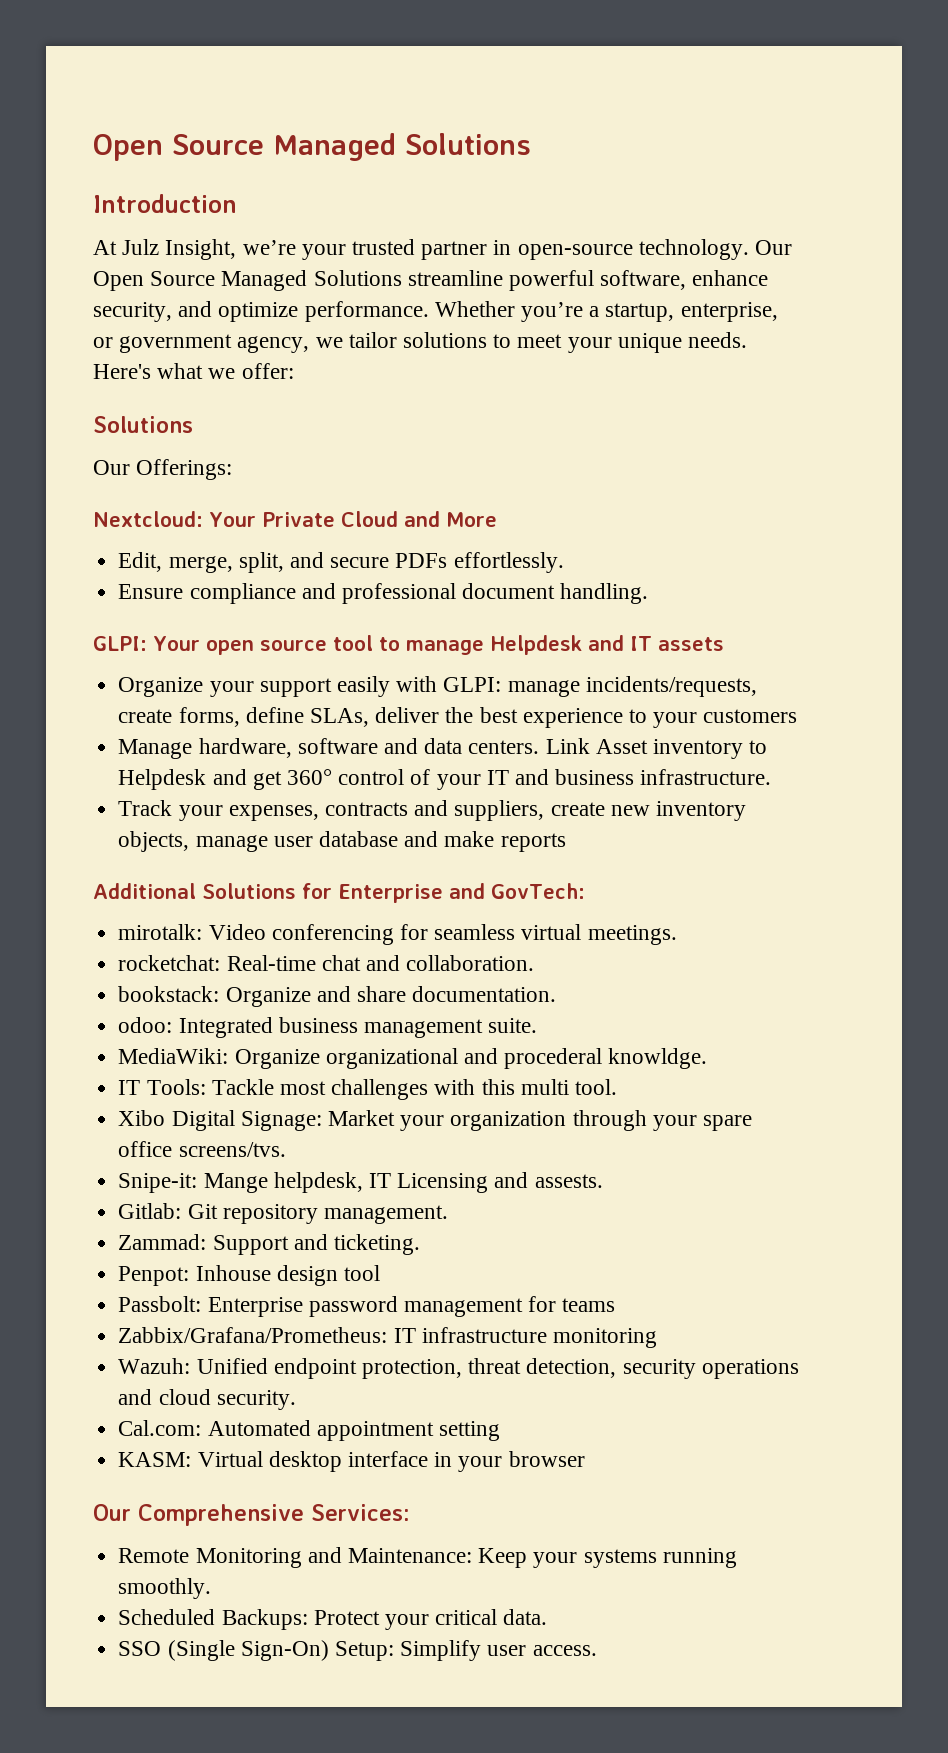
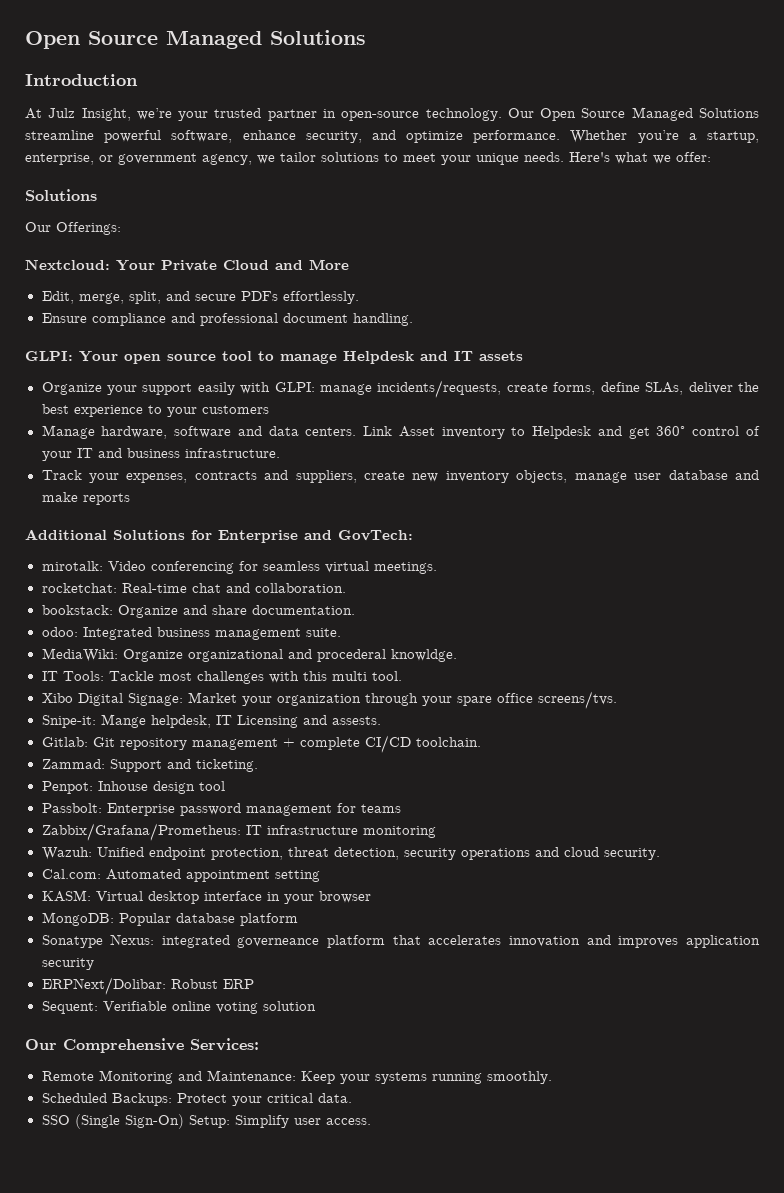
[323,1205,448,1224] management. -> [191,735,481,753] management + complete CI/CD toolchain.
(585, 1459) none -> [41,912,298,926] [41,934,760,948] [41,958,94,970] [41,977,254,995] [41,1001,316,1014] // MongoDB: Popular database platform // Sonatype Nexus: integrated governeance platform that accelerates innovation and improves application security // ERPNext/Dolibar: Robust ERP // Sequent: Verifiable online voting solution

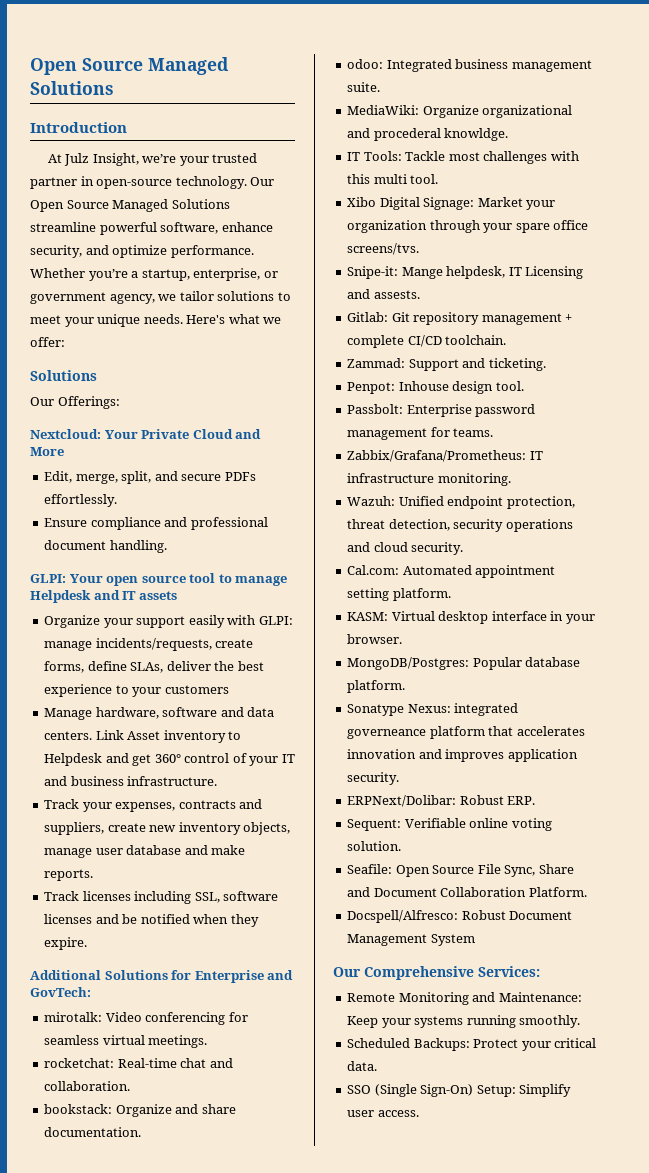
[82,493,130,505] reports -> [44,869,94,881] [44,891,279,904] [44,914,259,927] [44,937,88,950] reports. // Track licenses including SSL, software licenses and be notified when they expire.
[198,781,225,791] tool -> [495,381,524,391] tool.
[360,804,401,813] teams -> [453,428,494,437] teams.
[362,826,436,838] monitoring -> [437,473,511,486] monitoring.
(320, 876) none -> [392,588,451,601] platform.
[318,891,371,903] [41,912,114,926] browser // MongoDB: -> [347,634,403,644] [347,657,470,670] browser. // MongoDB/Postgres:
[239,913,298,926] platform -> [347,680,406,693] platform.
[41,958,94,970] security -> [347,772,400,785] security.
[222,979,254,989] ERP -> [507,796,536,805] ERP.
[262,1001,316,1011] solution -> [347,841,402,851] [347,864,574,877] [347,887,587,897] [347,910,573,923] [347,934,475,946] solution. // Seafile: Open Source File Sync, Share and Document Collaboration Platform. // Docspell/Alfresco: Robust Document Management System

